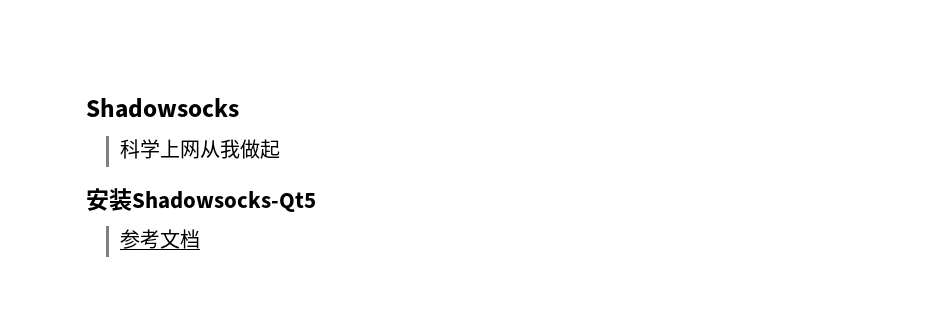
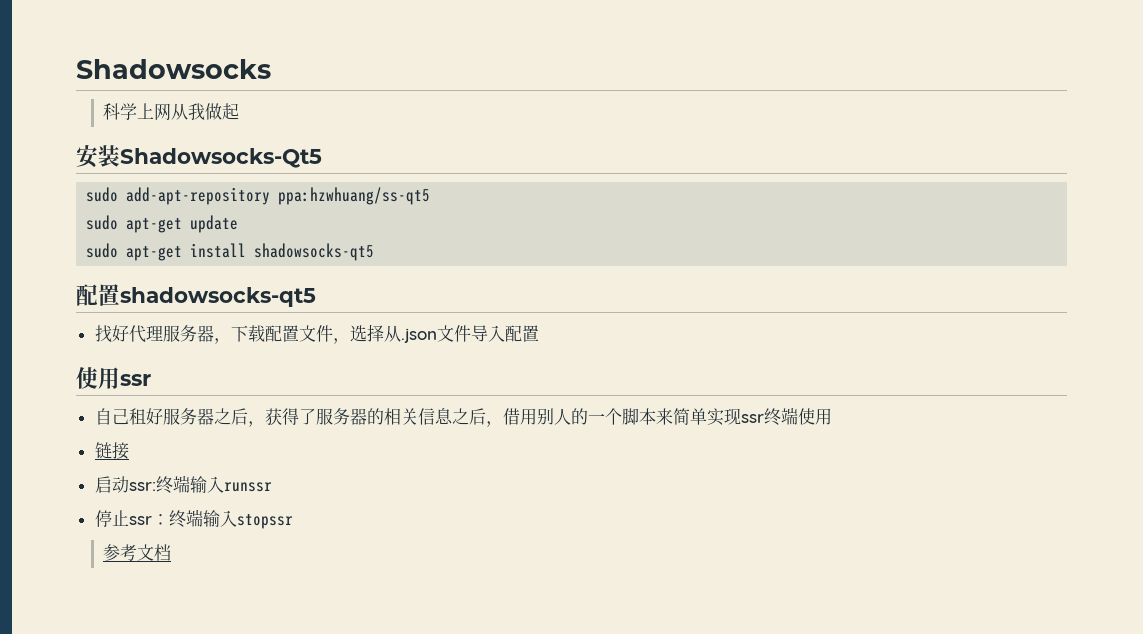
(316, 201) none -> [86,187,431,205] [86,215,239,233] [86,243,375,261] [76,284,316,307] [94,324,539,344] [76,367,151,389] [94,407,832,427] [94,442,129,460] [94,475,272,494] [94,509,293,529] // sudo add-apt-repository ppa:hzwhuang/ss-qt5 // sudo apt-get update // sudo apt-get install shadowsocks-qt5 // 配置shadowsocks-qt5 // 找好代理服务器，下载配置文件，选择从.json文件导入配置 // 使用ssr // 自己租好服务器之后，获得了服务器的相关信息之后，借用别人的一个脚本来简单实现ssr终端使用 // 链接 // 启动ssr:终端输入runssr // 停止ssr：终端输入stopssr

